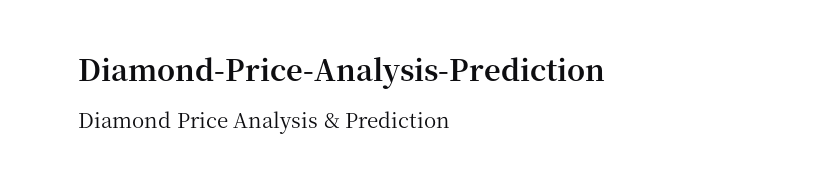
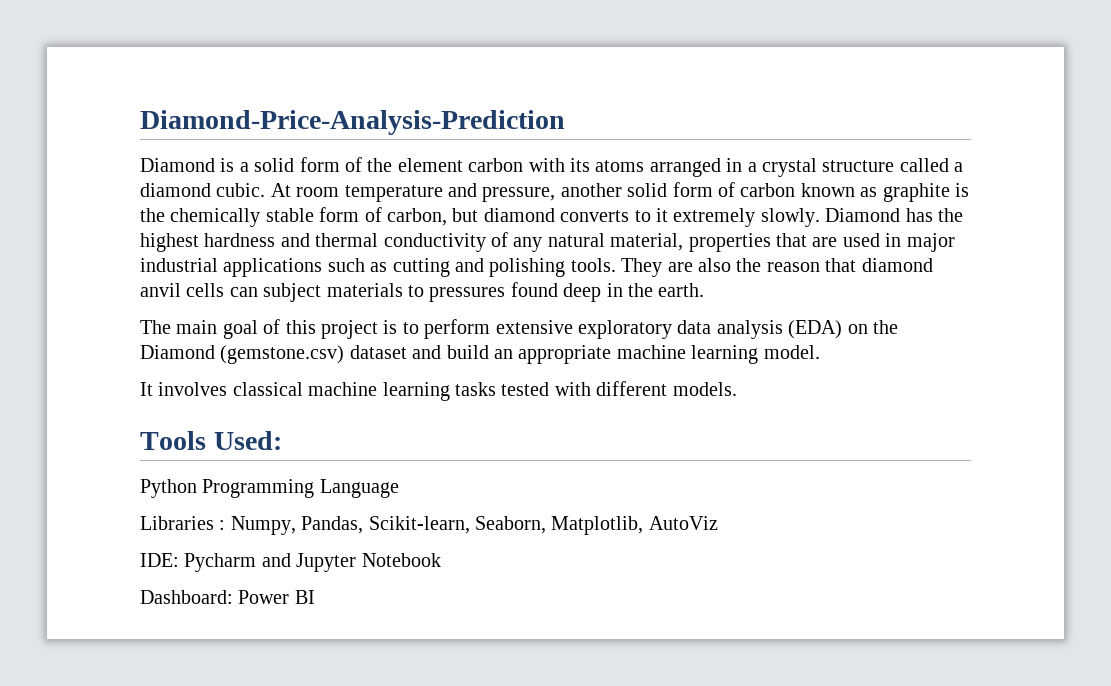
[176,111,451,134] Price Analysis & Prediction -> [220,157,964,177] [140,182,969,202] [140,207,963,227] [140,232,955,252] [140,258,933,277] [140,282,705,302] [140,319,898,339] [140,345,820,364] [140,381,737,401] [140,431,282,450] [140,479,399,498] [140,516,718,535] [140,553,441,572] [140,590,315,604] is a solid form of the element carbon with its atoms arranged in a crystal structure called a diamond cubic. At room temperature and pressure, another solid form of carbon known as graphite is the chemically stable form of carbon, but diamond converts to it extremely slowly. Diamond has the highest hardness and thermal conductivity of any natural material, properties that are used in major industrial applications such as cutting and polishing tools. They are also the reason that diamond anvil cells can subject materials to pressures found deep in the earth. // The main goal of this project is to perform extensive exploratory data analysis (EDA) on the Diamond (gemstone.csv) dataset and build an appropriate machine learning model. // It involves classical machine learning tasks tested with different models. // Tools Used: // Python Programming Language // Libraries : Numpy, Pandas, Scikit-learn, Seaborn, Matplotlib, AutoViz // IDE: Pycharm and Jupyter Notebook // Dashboard: Power BI

